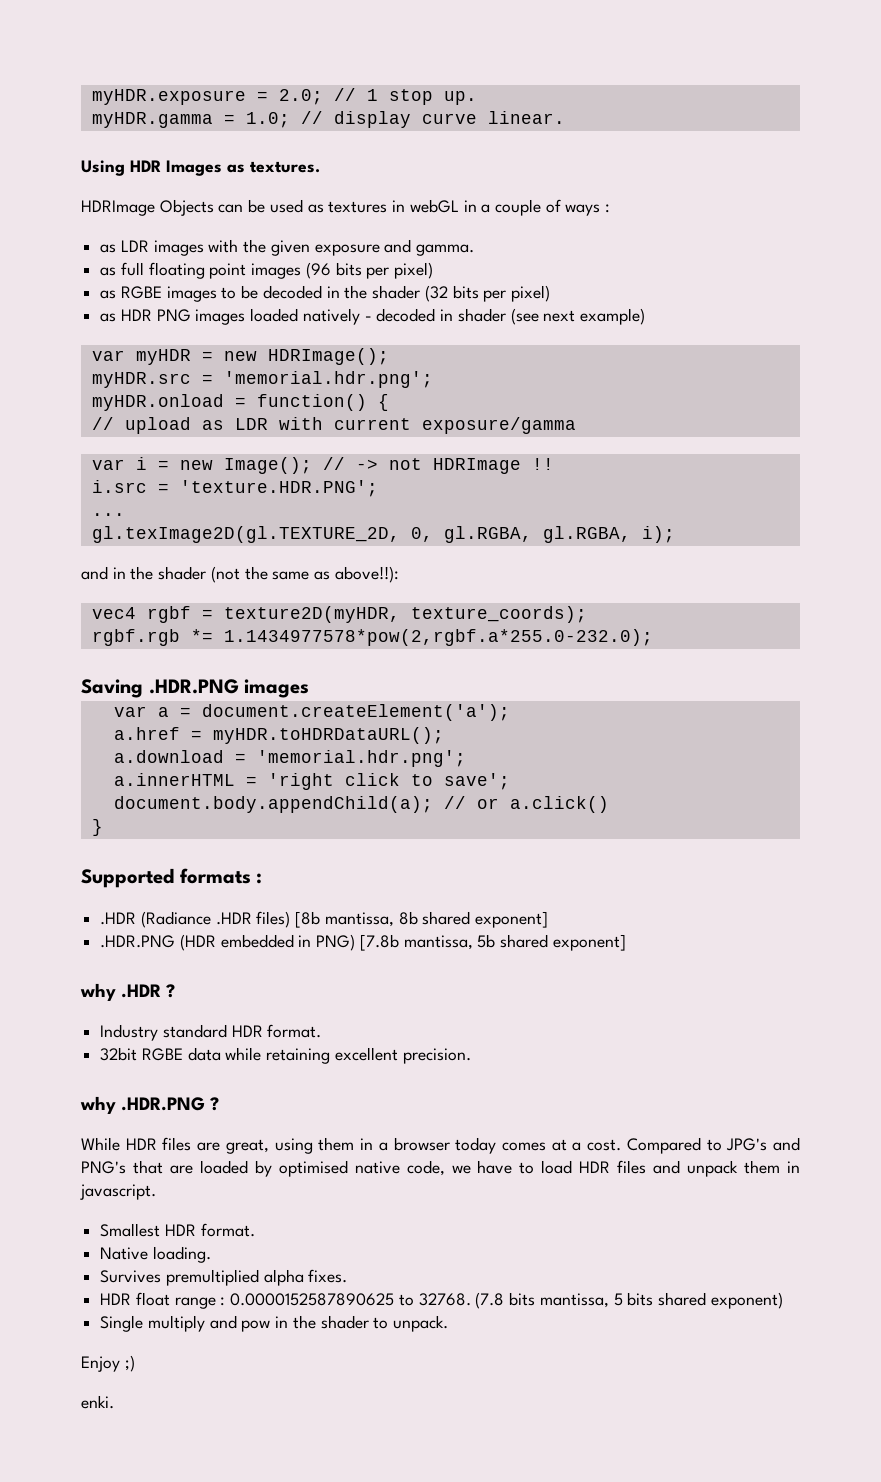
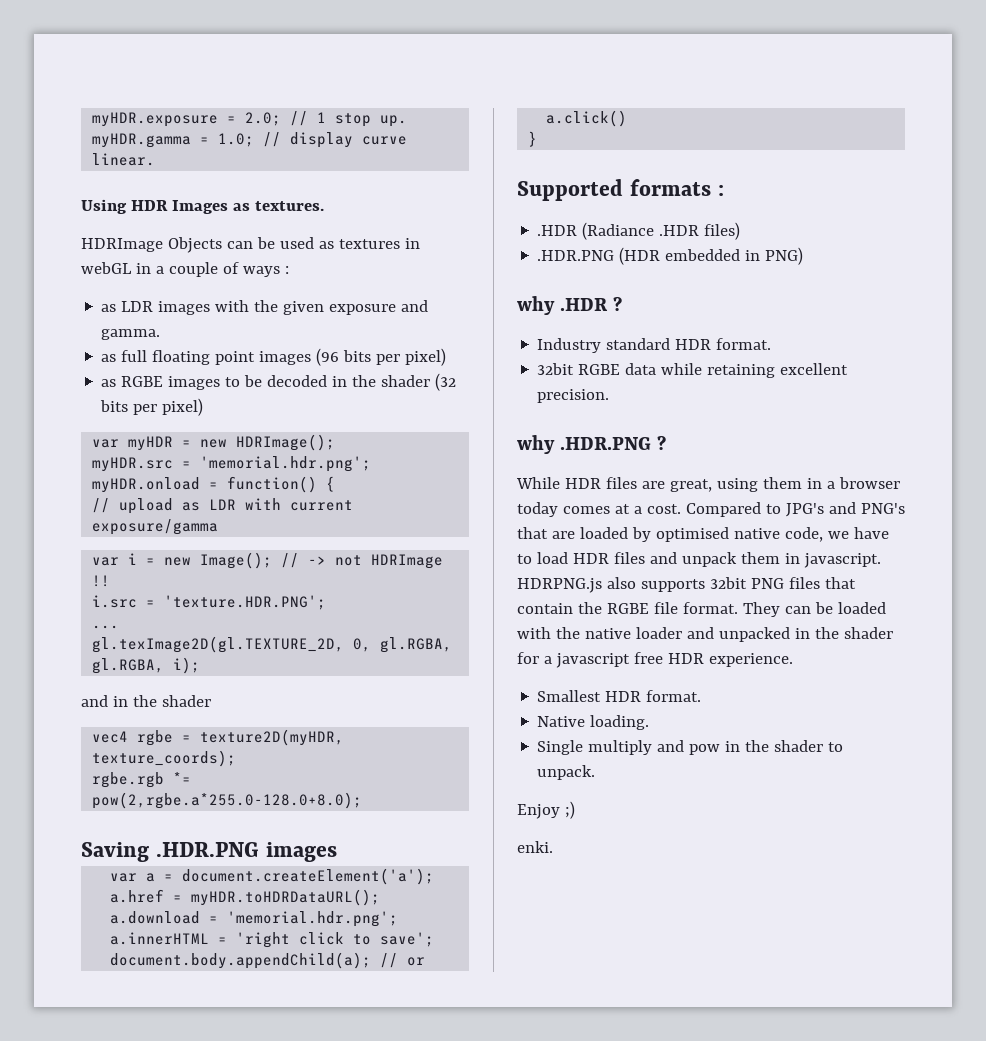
[100,308,645,325] // as HDR PNG images loaded natively - decoded in shader (see next example) -> (204, 407) none
[210,566,399,583] (not the same as above!!): -> (211, 701) none
[146,606,191,623] rgbf -> [137,730,174,746] rgbe
[91,629,653,646] rgbf.rgb *= 1.1434977578*pow(2,rgbf.a*255.0-232.0); -> [92,772,192,788] [92,792,363,809] rgbe.rgb *= pow(2,rgbe.a*255.0-128.0+8.0);
[295,911,549,928] [8b mantissa, 8b shared exponent] -> (741, 231) none
[359,934,626,951] [7.8b mantissa, 5b shared exponent] -> (804, 256) none
(156, 1192) none -> [517,577,856,593] [517,602,886,617] [517,627,893,642] [517,652,793,668] HDRPNG.js also supports 32bit PNG files that contain the RGBE file format. They can be loaded with the native loader and unpacked in the shader for a javascript free HDR experience.
[100,1269,348,1286] [100,1292,783,1309] // Survives premultiplied alpha fixes. // HDR float range : 0.0000152587890625 to 32768. (7.8 bits mantissa, 5 bits shared exponent) -> (650, 722) none

